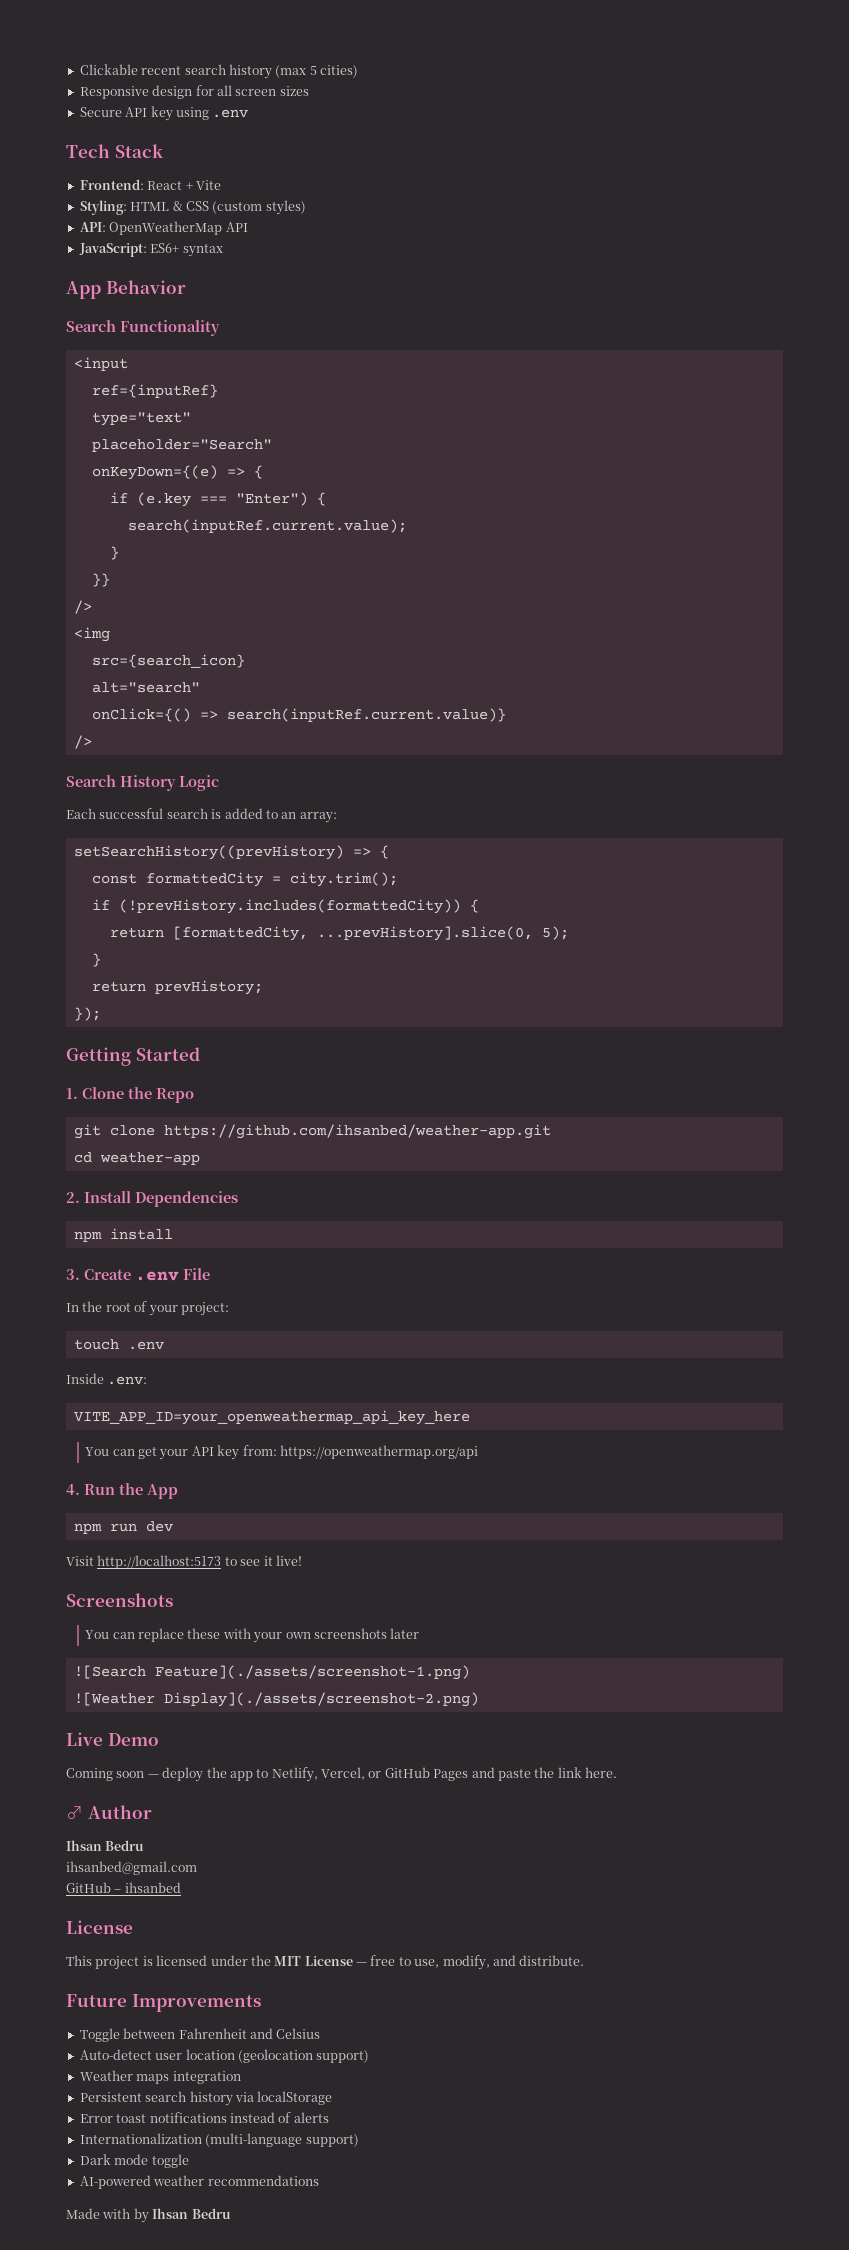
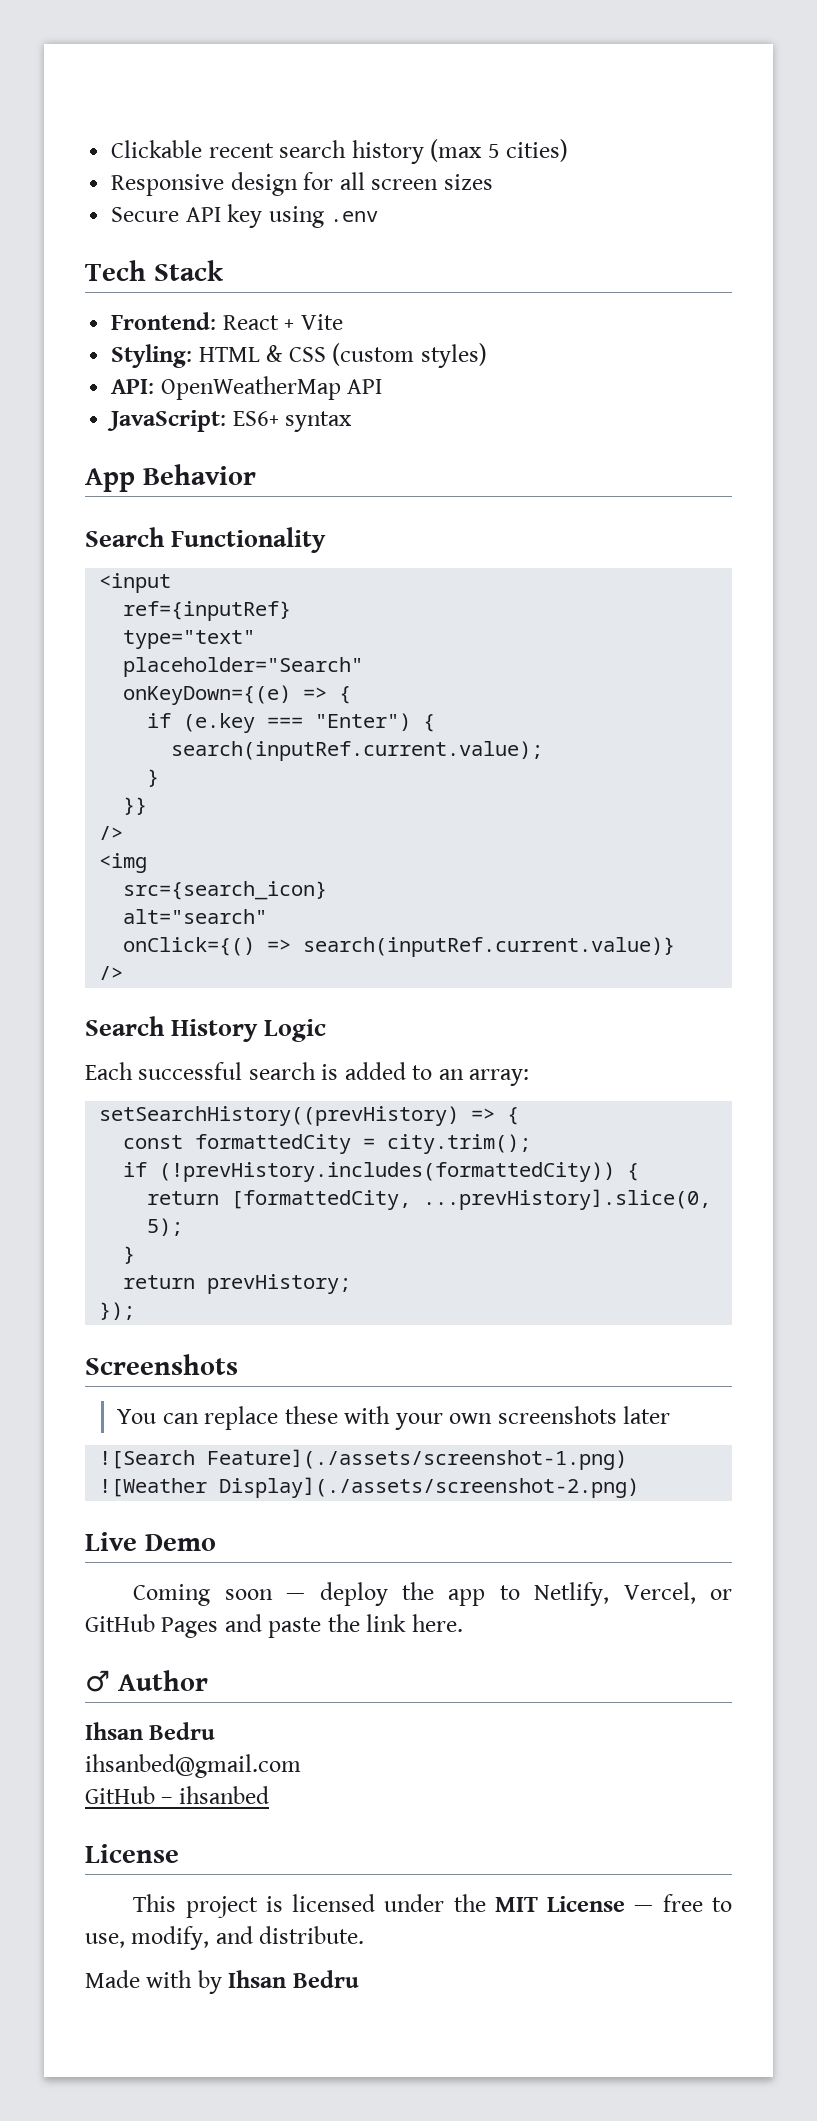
[66,1047,200,1066] [66,1087,194,1103] [73,1124,551,1139] [73,1152,200,1165] [66,1191,238,1207] [73,1228,173,1242] [66,1268,210,1281] [66,1301,229,1316] [73,1339,164,1350] [66,1373,148,1385] [73,1410,470,1425] [85,1445,478,1460] [66,1483,178,1499] [73,1521,173,1534] [66,1555,302,1569] // Getting Started // 1. Clone the Repo // git clone https://github.com/ihsanbed/weather-app.git // cd weather-app // 2. Install Dependencies // npm install // 3. Create .env File // In the root of your project: // touch .env // Inside .env: // VITE_APP_ID=your_openweathermap_api_key_here // You can get your API key from: https://openweathermap.org/api // 4. Run the App // npm run dev // Visit http://localhost:5173 to see it live! -> (136, 1311) none
[66,1994,261,2012] [79,2028,321,2042] [79,2049,370,2063] [79,2070,241,2084] [79,2091,333,2106] [79,2112,329,2123] [79,2133,359,2147] [79,2154,189,2168] [79,2175,319,2189] // Future Improvements // Toggle between Fahrenheit and Celsius // Auto-detect user location (geolocation support) // Weather maps integration // Persistent search history via localStorage // Error toast notifications instead of alerts // Internationalization (multi-language support) // Dark mode toggle // AI-powered weather recommendations -> (365, 1935) none

